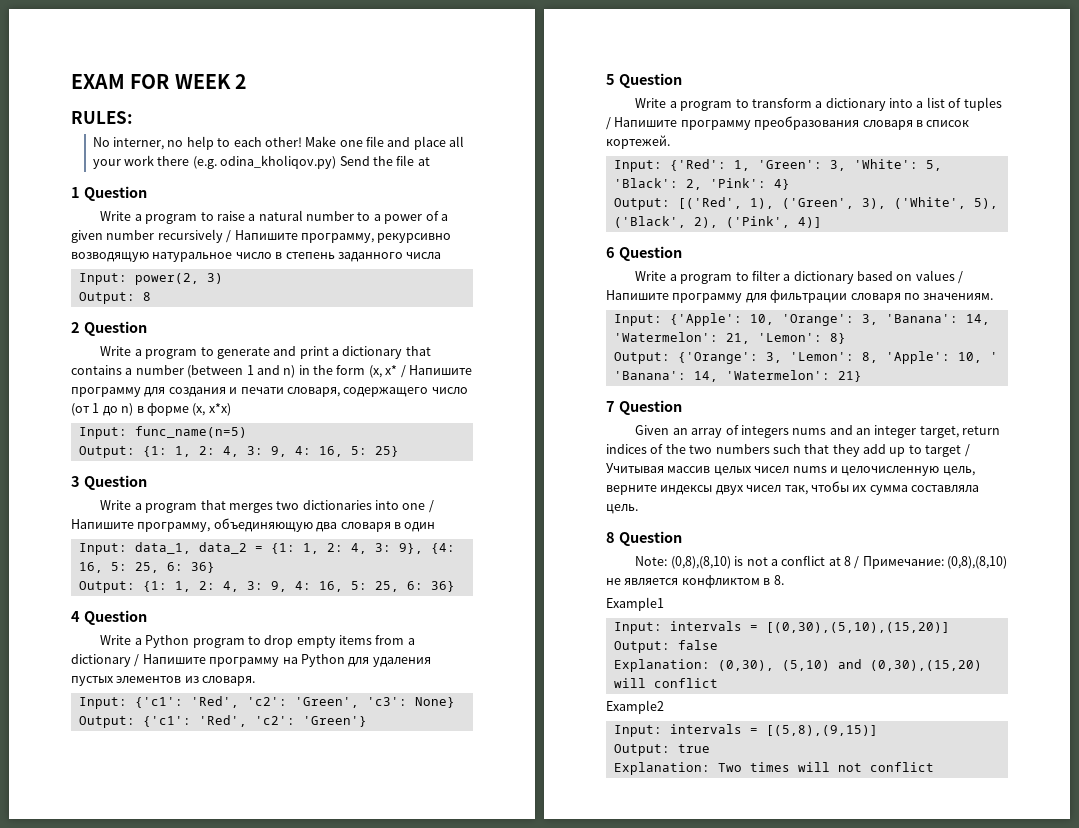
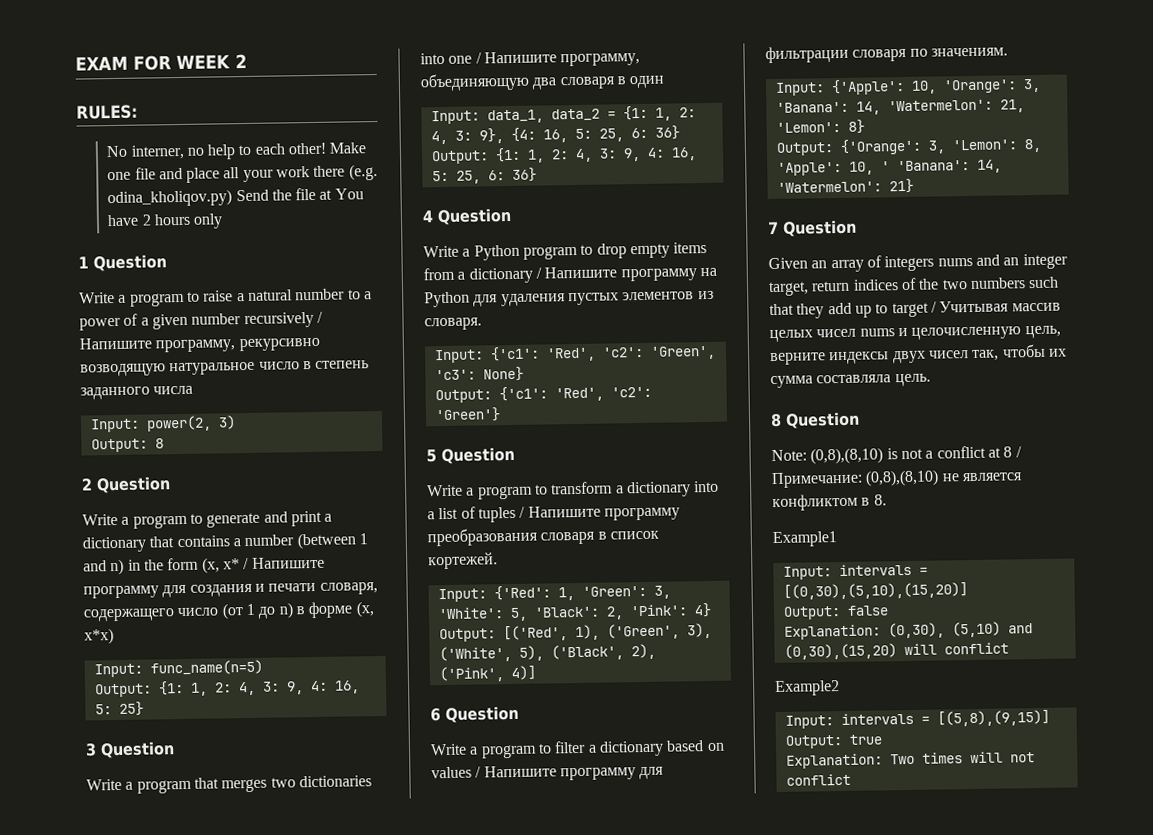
(430, 161) none -> [334,188,364,200] [107,213,224,229] You have 2 hours only

